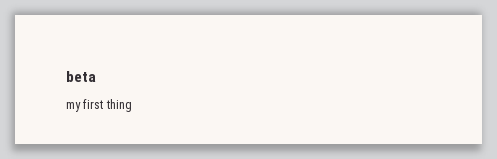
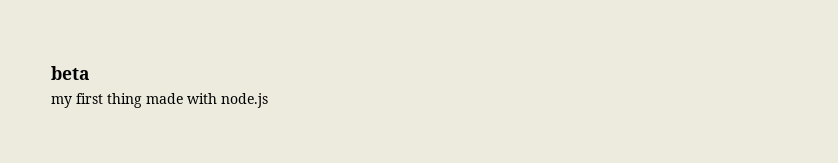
(132, 105) none -> [146,93,268,108] made with node.js

